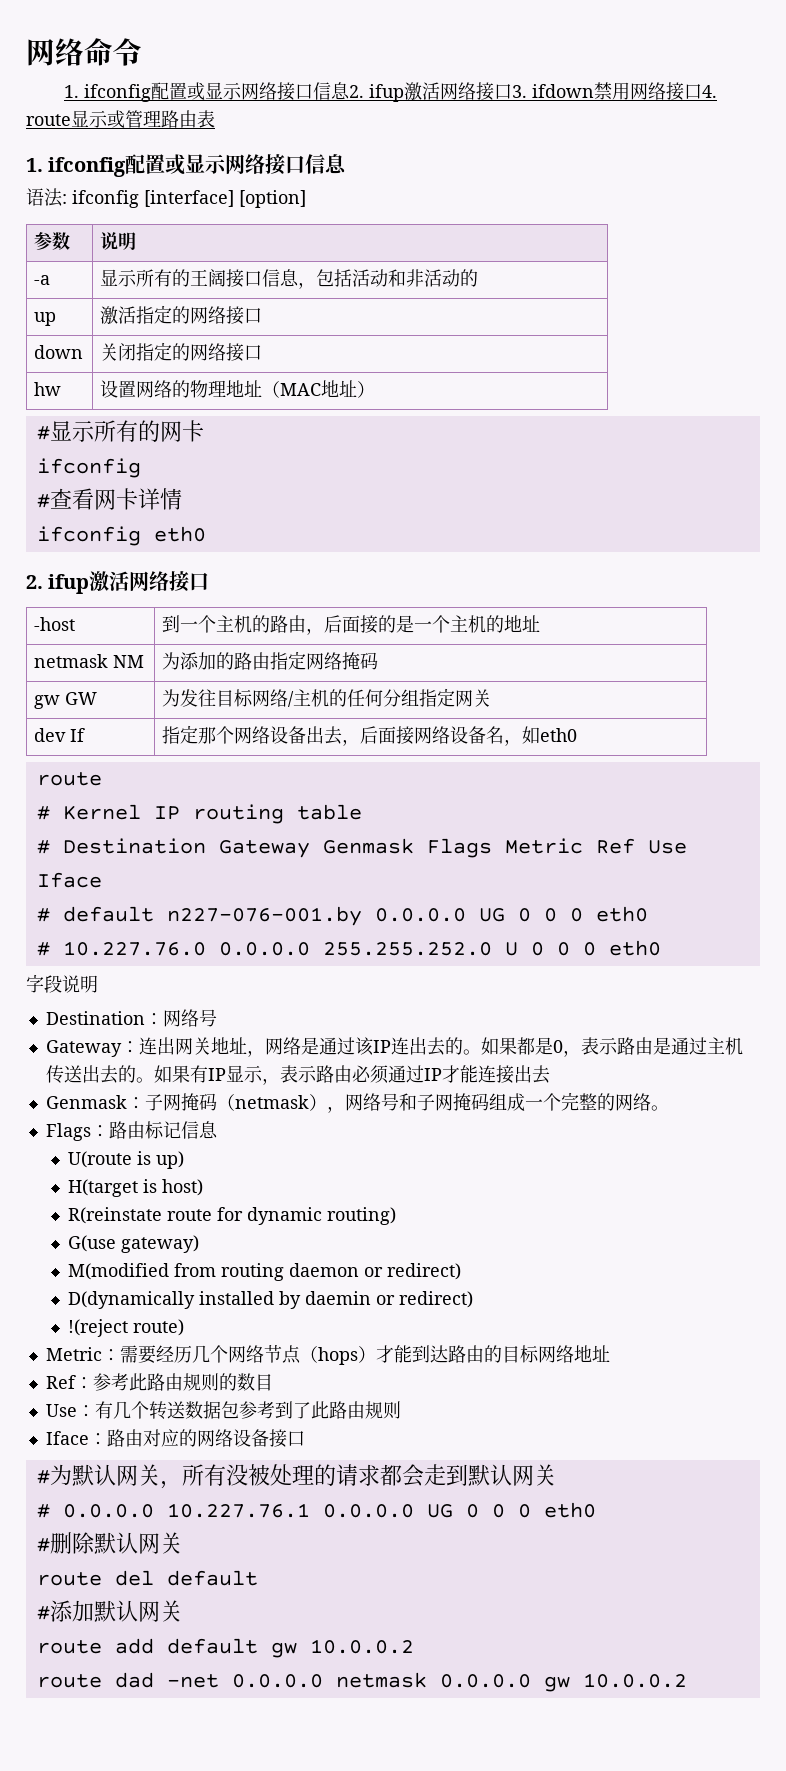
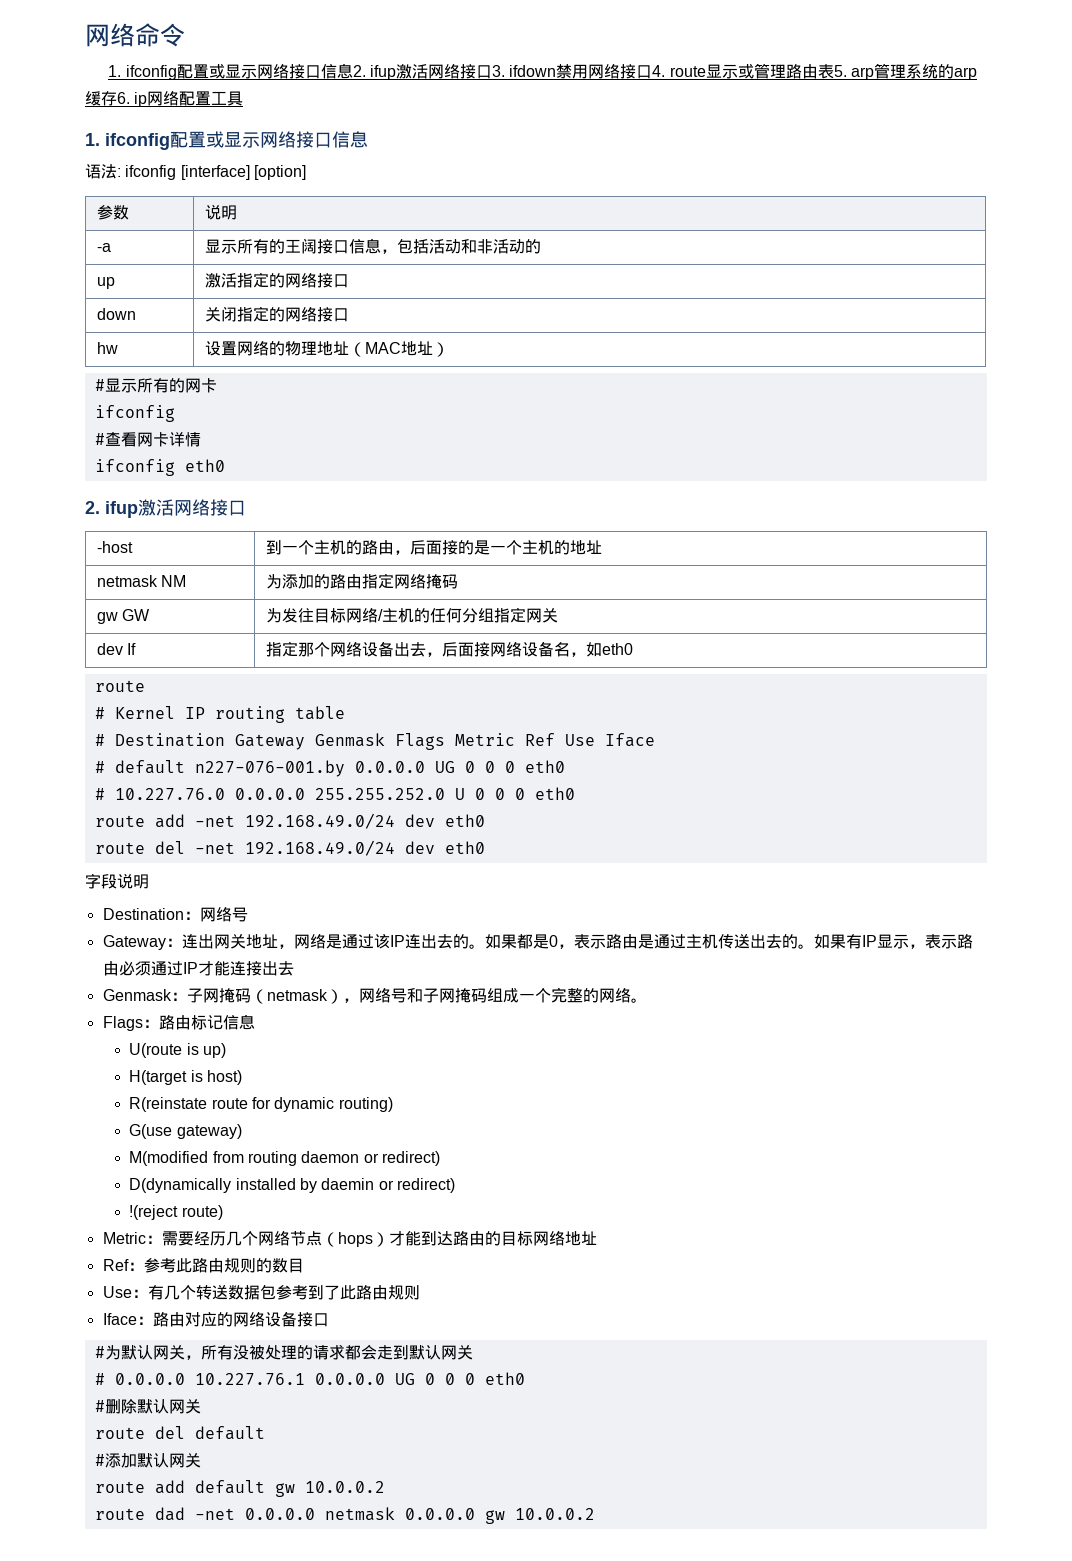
(215, 119) none -> [833,63,977,80] [85,91,244,107] 5. arp管理系统的arp缓存6. ip网络配置工具
(661, 948) none -> [94,813,485,829] [94,840,485,856] // route add -net 192.168.49.0/24 dev eth0 // route del -net 192.168.49.0/24 dev eth0

